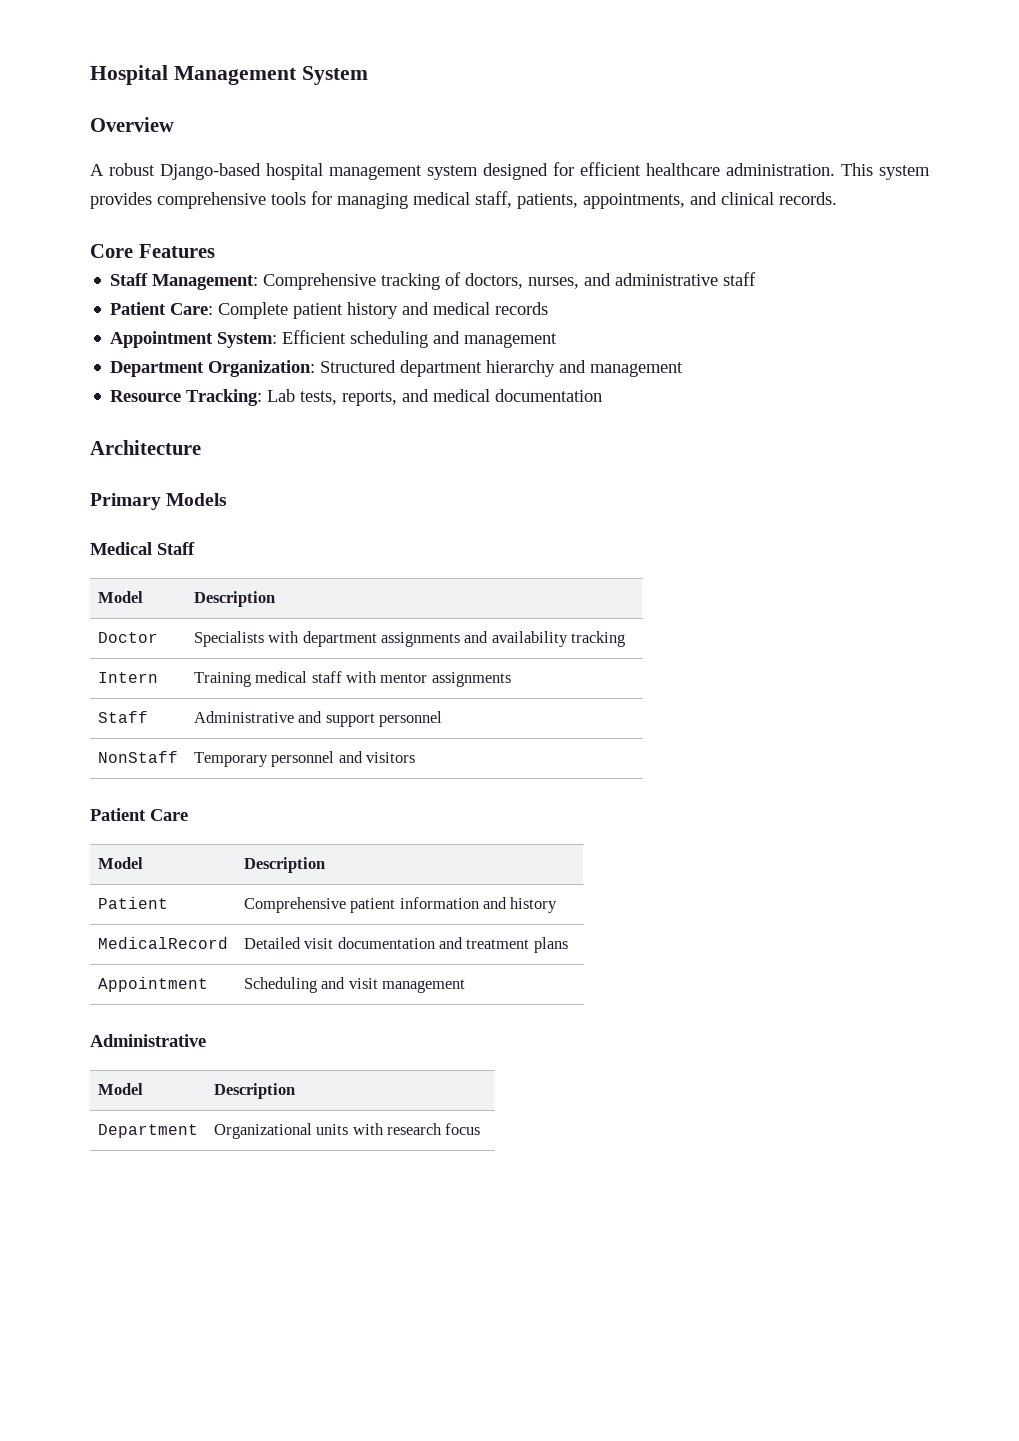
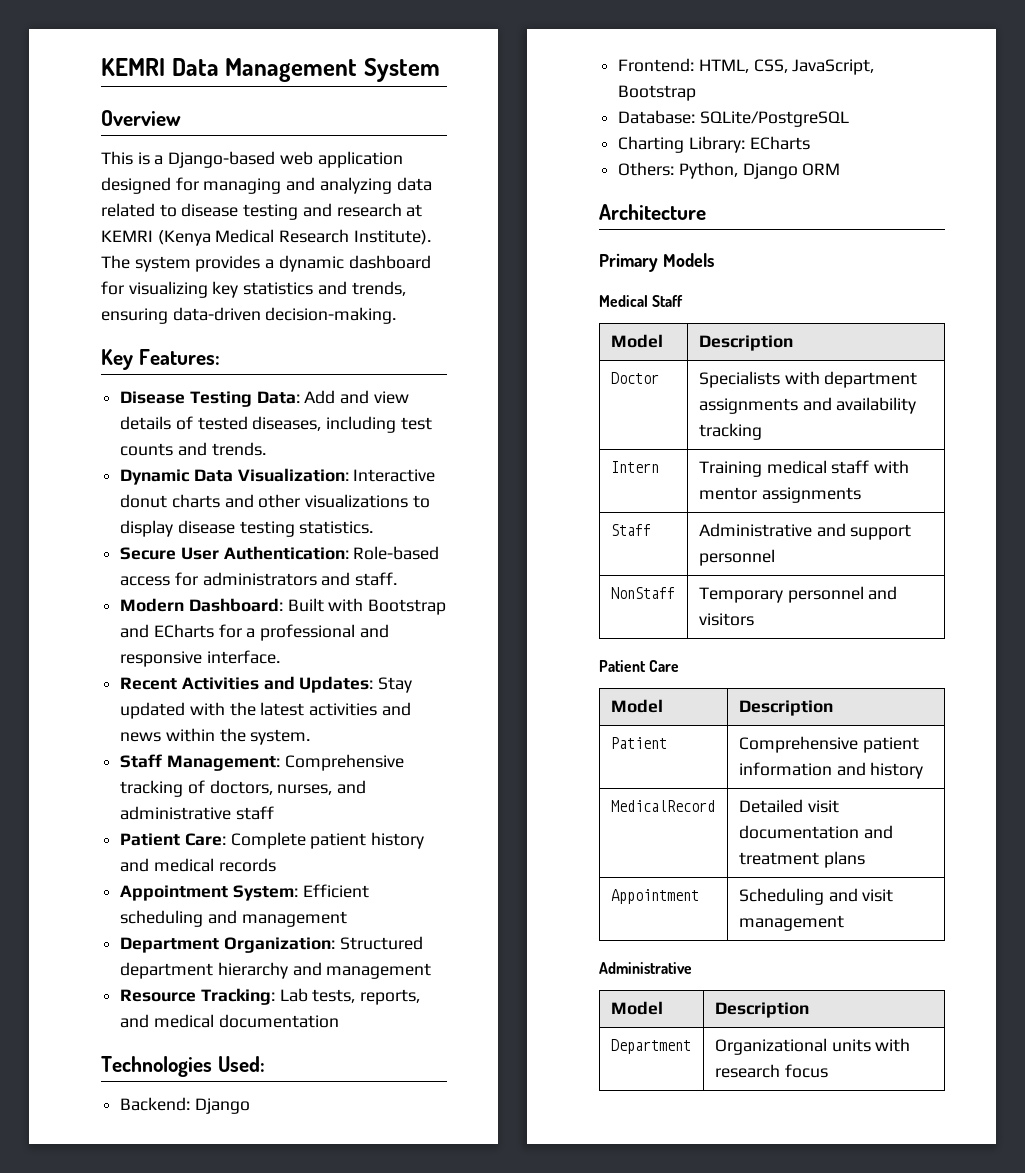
[90,65,168,85] Hospital -> [101,58,219,76] KEMRI Data
[90,162,930,180] [90,191,837,209] [90,244,215,258] A robust Django-based hospital management system designed for efficient healthcare administration. This system provides comprehensive tools for managing medical staff, patients, appointments, and clinical records. // Core Features -> [101,151,403,168] [101,177,432,194] [101,203,423,220] [101,229,431,246] [101,255,431,272] [101,281,406,298] [101,307,397,324] [101,349,220,370] [120,390,409,407] [120,416,432,433] [120,442,266,456] [120,468,436,485] [120,494,430,508] [120,520,374,537] [120,546,440,560] [120,572,398,586] [120,598,447,615] [120,624,389,641] [120,650,280,667] [120,676,413,693] [120,702,411,719] [120,728,311,745] This is a Django-based web application designed for managing and analyzing data related to disease testing and research at KEMRI (Kenya Medical Research Institute). The system provides a dynamic dashboard for visualizing key statistics and trends, ensuring data-driven decision-making. // Key Features: // Disease Testing Data: Add and view details of tested diseases, including test counts and trends. // Dynamic Data Visualization: Interactive donut charts and other visualizations to display disease testing statistics. // Secure User Authentication: Role-based access for administrators and staff. // Modern Dashboard: Built with Bootstrap and ECharts for a professional and responsive interface. // Recent Activities and Updates: Stay updated with the latest activities and news within the system.
(603, 395) none -> [101,1056,265,1077] [120,1097,250,1114] [618,58,875,75] [618,85,697,101] [618,110,849,127] [618,136,810,153] [618,162,841,179] // Technologies Used: // Backend: Django // Frontend: HTML, CSS, JavaScript, Bootstrap // Database: SQLite/PostgreSQL // Charting Library: ECharts // Others: Python, Django ORM

